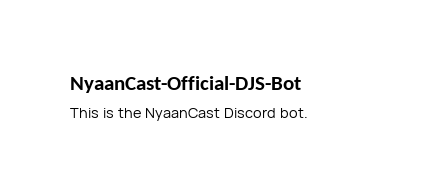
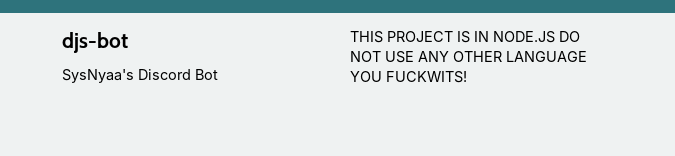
[70,76,301,93] [70,108,308,121] NyaanCast-Official-DJS-Bot // This is the NyaanCast Discord bot. -> [62,32,128,53] [62,69,218,83] [350,31,580,43] [350,51,587,63] [350,71,467,83] djs-bot // SysNyaa's Discord Bot // THIS PROJECT IS IN NODE.JS DO NOT USE ANY OTHER LANGUAGE YOU FUCKWITS!

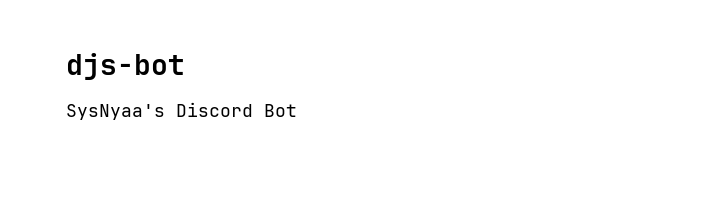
[350,31,580,43] [350,51,587,63] [350,71,467,83] // THIS PROJECT IS IN NODE.JS DO NOT USE ANY OTHER LANGUAGE YOU FUCKWITS! -> (297, 110) none

